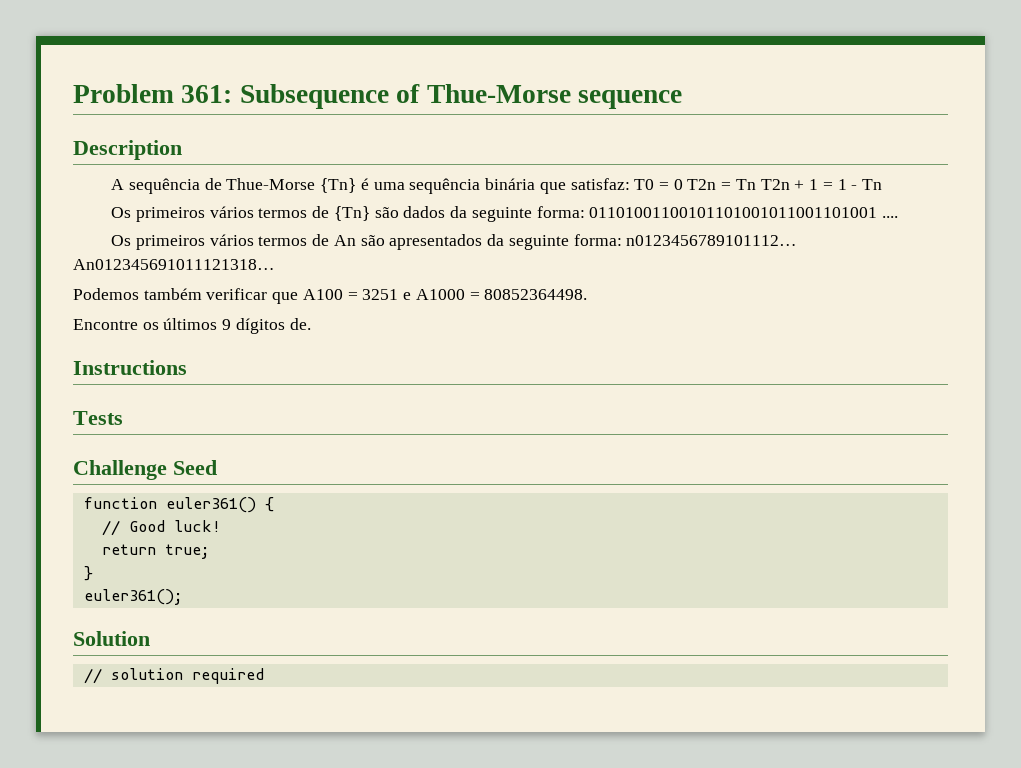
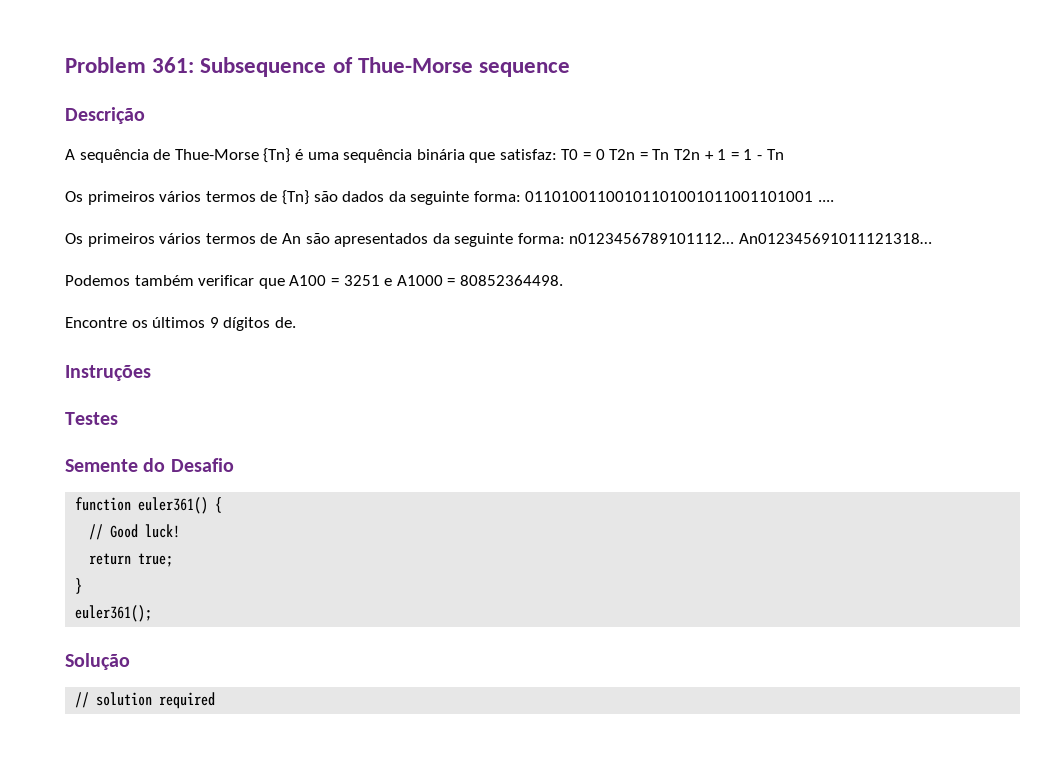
[73,140,182,160] Description -> [65,107,145,124] Descrição
[73,360,187,375] [73,411,123,425] [73,460,217,480] Instructions // Tests // Challenge Seed -> [65,365,151,381] [65,412,118,425] [65,458,234,472] Instruções // Testes // Semente do Desafio
[73,631,150,646] Solution -> [65,653,130,670] Solução

